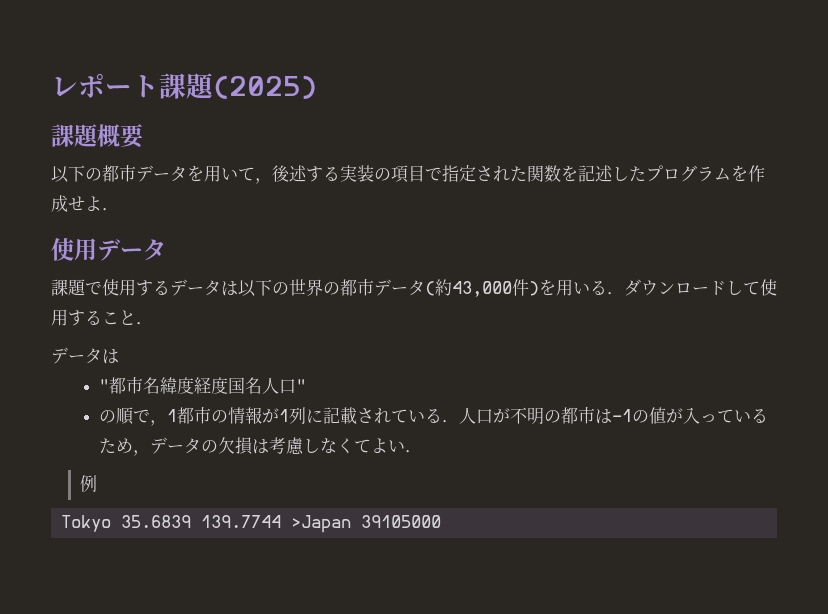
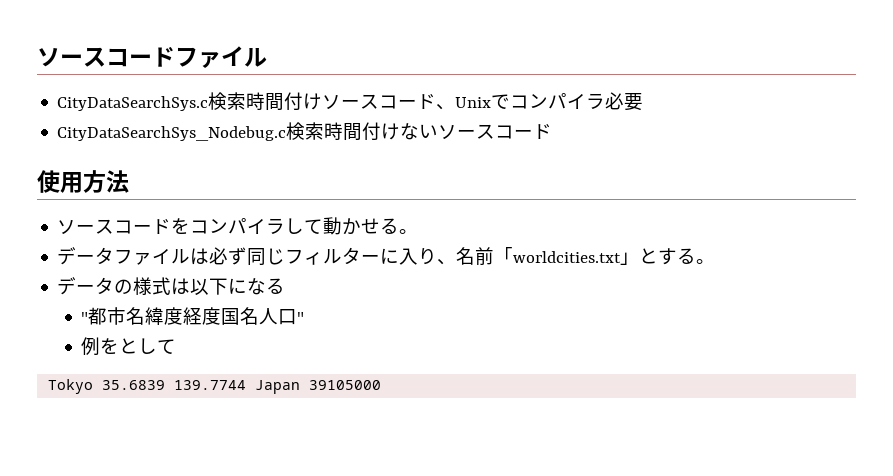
[51,73,317,99] [51,124,144,148] [51,165,765,184] [51,195,119,212] [51,238,166,261] [51,279,777,297] [51,309,153,326] [51,347,119,364] レポート課題(2025) // 課題概要 // 以下の都市データを用いて，後述する実装の項目で指定された関数を記述したプログラムを作成せよ． // 使用データ // 課題で使用するデータは以下の世界の都市データ(約43,000件)を用いる．ダウンロードして使用すること． // データは -> [37,46,267,68] [57,92,644,111] [57,122,553,141] [37,170,129,193] [57,217,419,235] [57,247,716,266] [57,277,286,295] ソースコードファイル // CityDataSearchSys.c検索時間付けソースコード、Unixでコンパイラ必要 // CityDataSearchSys_Nodebug.c検索時間付けないソースコード // 使用方法 // ソースコードをコンパイラして動かせる。 // データファイルは必ず同じフィルターに入り、名前「worldcities.txt」とする。 // データの様式は以下になる
[98,407,768,426] [98,437,422,456] [80,475,98,492] の順で，1都市の情報が1列に記載されている．人口が不明の都市は-1の値が入っているため，データの欠損は考慮しなくてよい． // 例 -> [81,337,177,356] 例をとして
[291,515,352,533] >Japan -> [255,380,301,394] Japan

